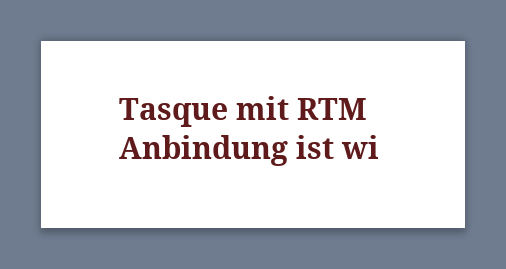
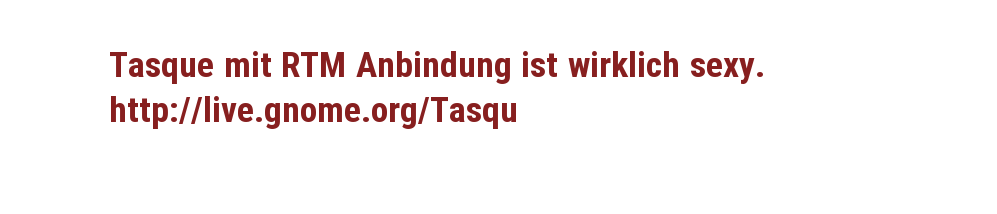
[341,135,380,159] wi -> [567,51,765,84] [109,96,518,129] wirklich sexy. http://live.gnome.org/Tasqu

